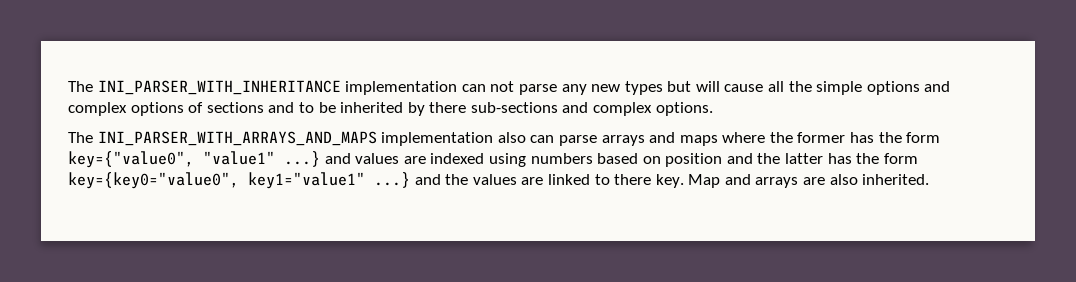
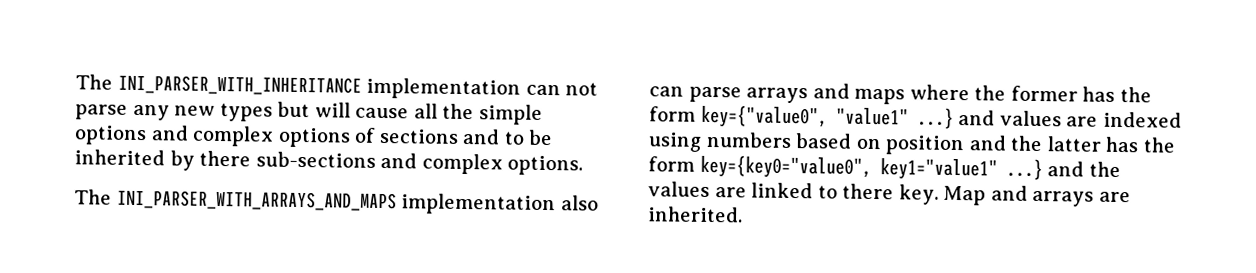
[829,174,858,185] also -> (1131, 197) none

